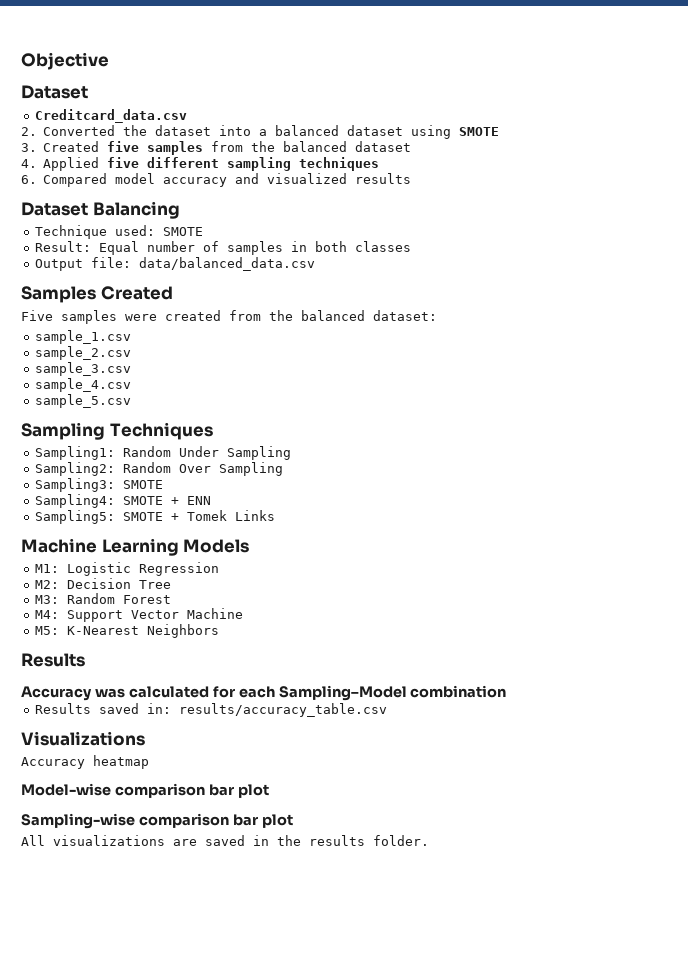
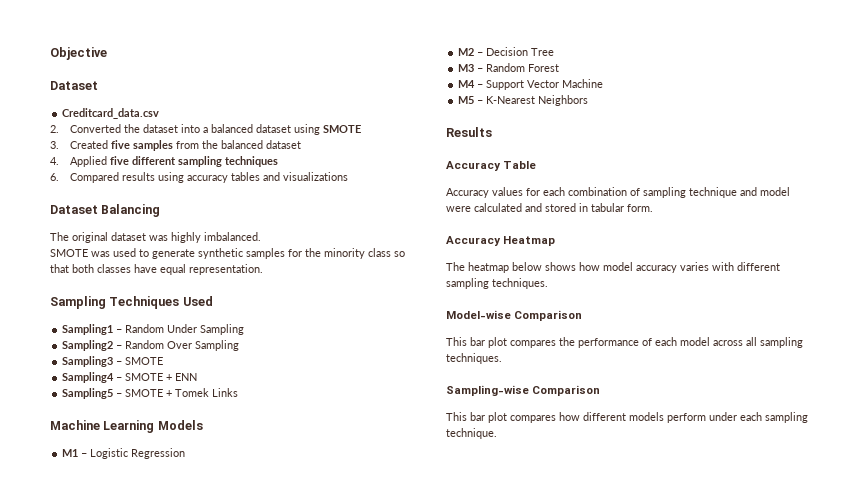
[115,173,412,187] [21,201,180,219] [34,225,203,239] [34,241,411,255] [34,257,315,271] [21,286,173,303] [21,310,437,324] [34,330,131,344] [34,346,131,360] [34,362,131,376] [34,378,131,392] [34,394,131,408] model accuracy and visualized results // Dataset Balancing // Technique used: SMOTE // Result: Equal number of samples in both classes // Output file: data/balanced_data.csv // Samples Created // Five samples were created from the balanced dataset: // sample_1.csv // sample_2.csv // sample_3.csv // sample_4.csv // sample_5.csv -> [122,172,349,183] [50,204,161,217] [50,232,261,243] [50,248,405,259] [50,264,263,275] results using accuracy tables and visualizations // Dataset Balancing // The original dataset was highly imbalanced. // SMOTE was used to generate synthetic samples for the minority class so that both classes have equal representation.
[34,446,115,460] // Sampling1: -> [182,296,213,306] [62,324,123,335] Used // Sampling1 –
[34,462,115,476] Sampling2: -> [62,340,123,351] Sampling2 –
[34,478,163,492] [34,494,115,508] Sampling3: SMOTE // Sampling4: -> [62,356,164,367] [62,372,123,383] Sampling3 – SMOTE // Sampling4 –
[34,510,115,524] Sampling5: -> [62,388,123,399] Sampling5 –
[34,564,59,573] M1: -> [62,449,88,457] M1 –
[34,580,59,589] M2: -> [458,48,484,56] M2 –
[34,595,59,604] M3: -> [458,64,484,72] M3 –
[34,610,59,619] M4: -> [458,80,484,88] M4 –
[34,626,59,635] M5: -> [458,96,484,104] M5 –
[94,686,209,698] was calculated -> [503,161,537,169] [446,187,523,198] Table // Accuracy values
[278,685,407,701] Sampling–Model -> (565, 191) none
[34,703,387,717] [21,731,145,746] [21,757,85,769] // Results saved in: results/accuracy_table.csv // Visualizations // Accuracy -> [630,187,790,198] [446,203,653,212] [446,236,556,246] [446,262,465,271] of sampling technique and model were calculated and stored in tabular form. // Accuracy Heatmap // The
(149, 762) none -> [512,262,780,273] [446,278,548,289] below shows how model accuracy varies with different sampling techniques.
[114,783,269,798] comparison bar plot -> [514,310,583,321] [446,337,803,348] [446,353,502,364] Comparison // This bar plot compares the performance of each model across all sampling techniques.
[138,813,293,828] [21,835,429,846] comparison bar plot // All visualizations are saved in the results folder. -> [532,385,601,396] [446,412,808,423] [446,428,497,439] Comparison // This bar plot compares how different models perform under each sampling technique.

